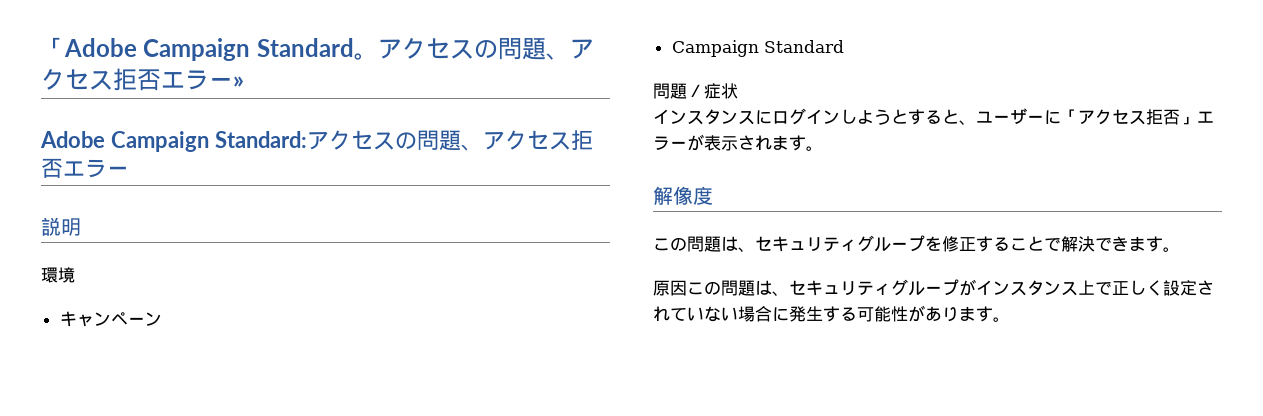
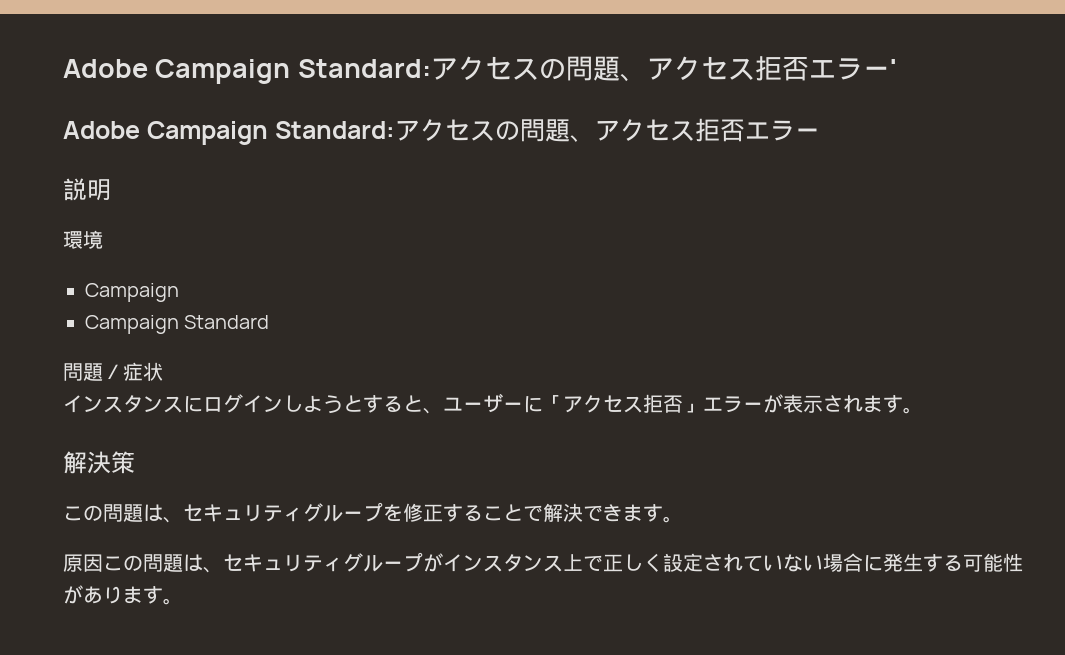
[41,37,594,61] [41,68,244,91] 「Adobe Campaign Standard。アクセスの問題、アクセス拒否エラー» -> [63,56,897,84] Adobe Campaign Standard:アクセスの問題、アクセス拒否エラー'
[59,311,162,327] キャンペーン -> [85,283,179,302] Campaign
[673,186,713,205] 像度 -> [87,451,135,474] 決策

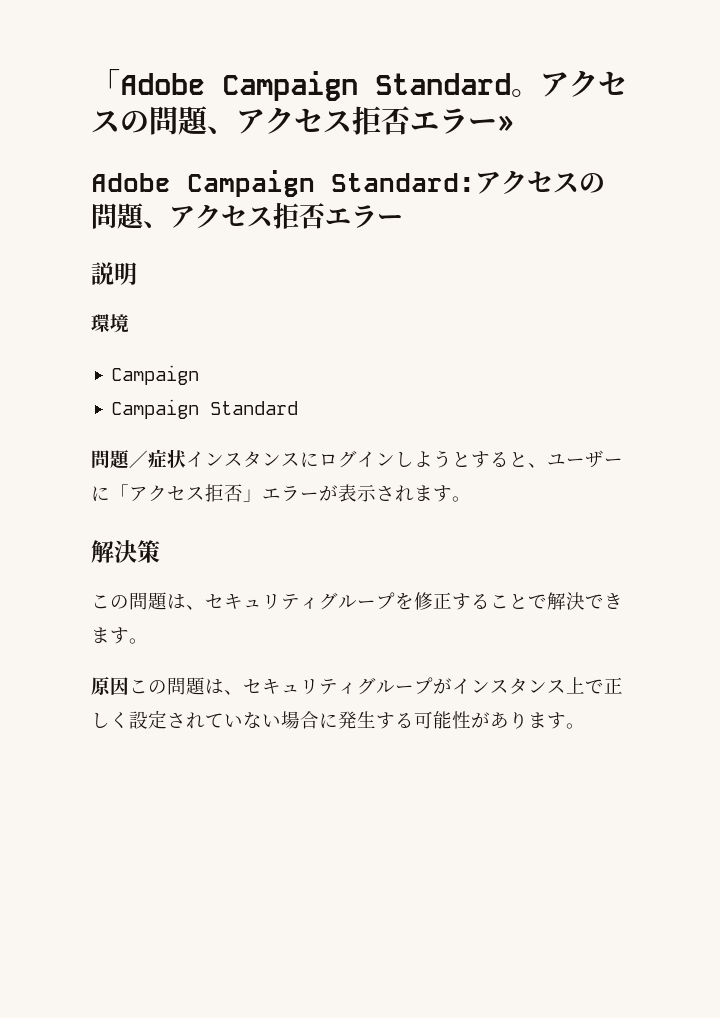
[63,56,897,84] Adobe Campaign Standard:アクセスの問題、アクセス拒否エラー' -> [91,69,627,101] [91,106,514,135] 「Adobe Campaign Standard。アクセスの問題、アクセス拒否エラー»
(163, 371) // -> (186, 458) none

